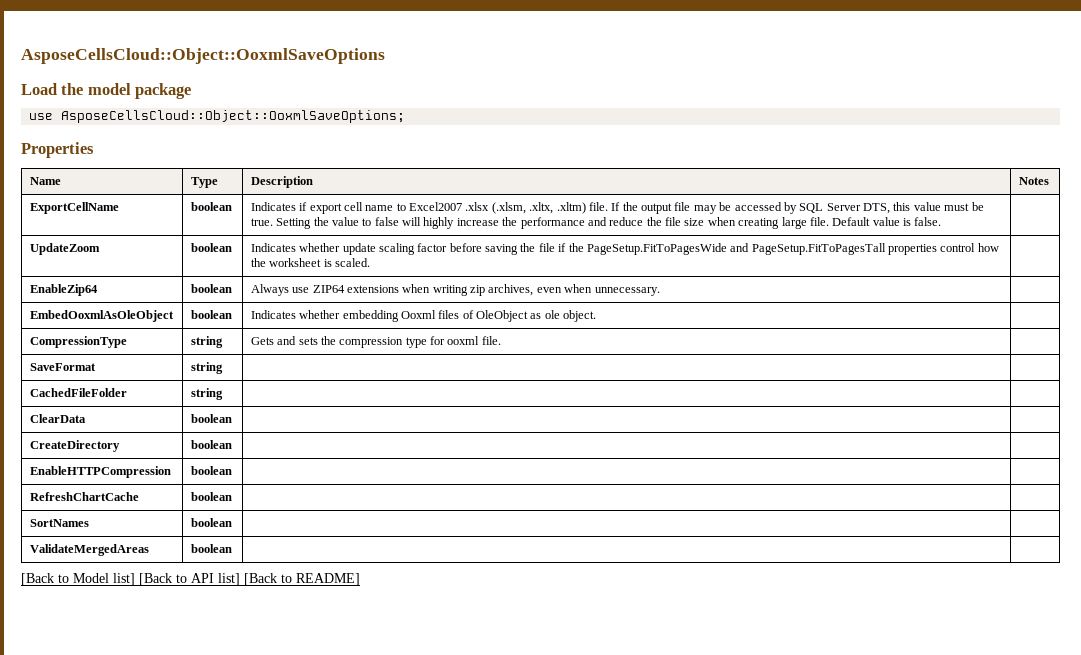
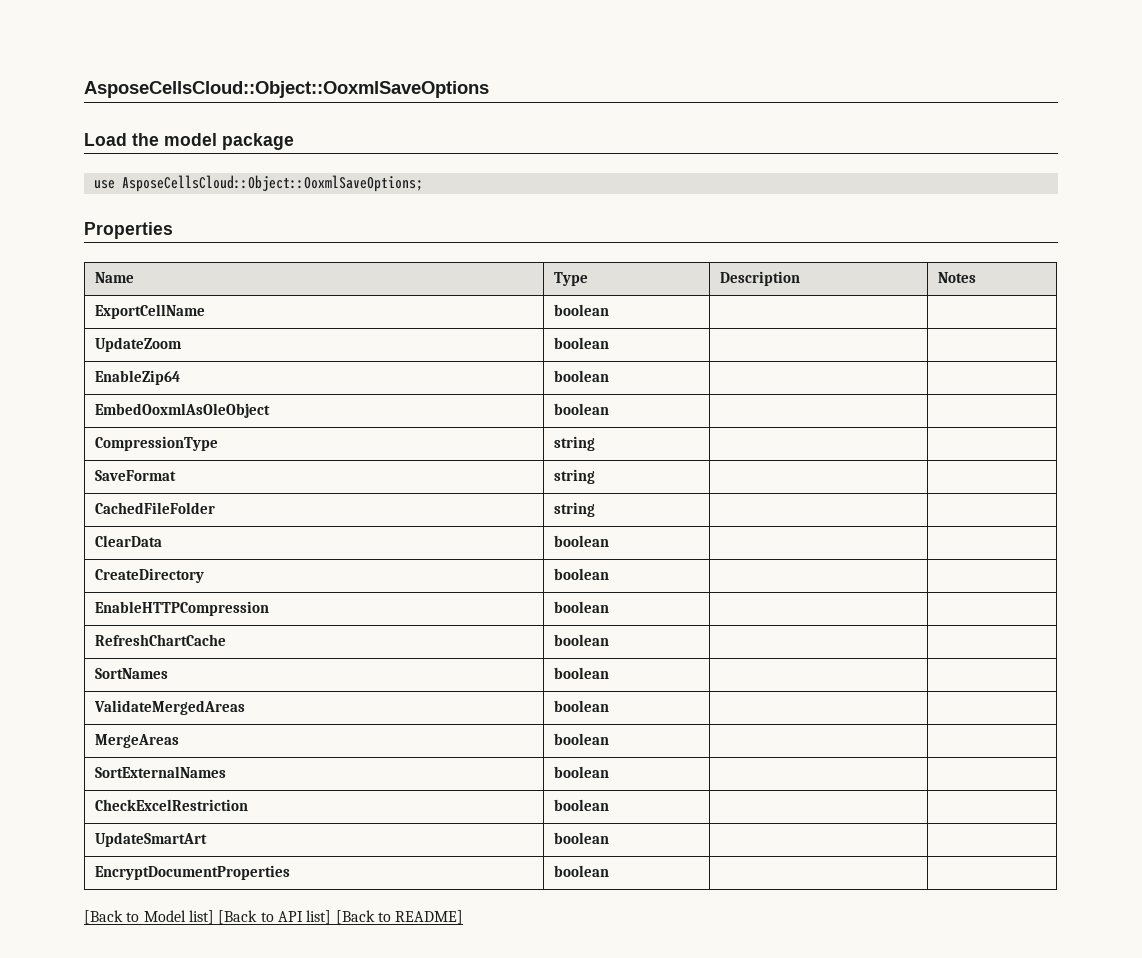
[250,202,984,214] [250,217,942,229] [29,243,100,255] [190,243,232,252] [250,243,999,255] [250,258,370,267] [29,284,98,296] [190,284,232,293] [250,284,660,296] [29,310,174,322] [190,310,232,319] [250,310,597,322] [29,336,127,348] [190,336,223,348] [250,336,501,348] Indicates if export cell name to Excel2007 .xlsx (.xlsm, .xltx, .xltm) file. If the output file may be accessed by SQL Server DTS, this value must be true. Setting the value to false will highly increase the performance and reduce the file size when creating large file. Default value is false. | // UpdateZoom | boolean | Indicates whether update scaling factor before saving the file if the PageSetup.FitToPagesWide and PageSetup.FitToPagesTall properties control how the worksheet is scaled. | // EnableZip64 | boolean | Always use ZIP64 extensions when writing zip archives, even when unnecessary. | // EmbedOoxmlAsOleObject | boolean | Indicates whether embedding Ooxml files of OleObject as ole object. | // CompressionType | string | Gets and sets the compression type for ooxml file. -> [95,337,183,352] [554,337,610,349] [95,370,181,385] [554,370,610,382] [95,403,271,418] [554,403,610,415] [95,436,219,451] [554,436,596,451] | // UpdateZoom | boolean | | // EnableZip64 | boolean | | // EmbedOoxmlAsOleObject | boolean | | // CompressionType | string |
(232, 548) none -> [95,734,180,748] [554,733,610,745] [95,766,227,778] [554,766,610,778] [95,799,249,811] [554,799,610,811] [95,832,208,847] [554,832,610,844] [95,865,291,880] [554,865,610,877] // MergeAreas | boolean | | // SortExternalNames | boolean | | // CheckExcelRestriction | boolean | | // UpdateSmartArt | boolean | | // EncryptDocumentProperties | boolean | |

